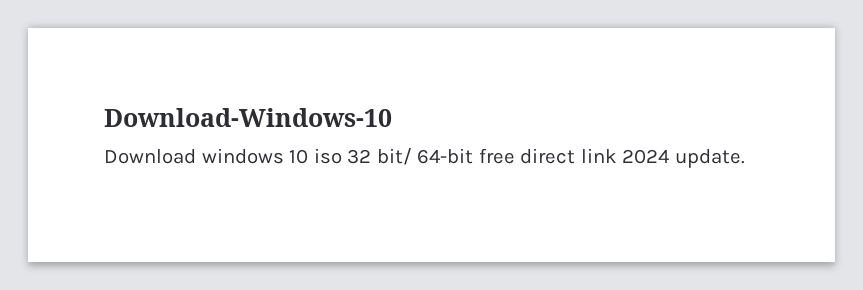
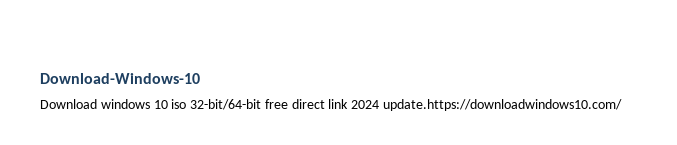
[347,148,474,165] 32 bit/ 64-bit -> [190,99,262,110] 32-bit/64-bit
[674,149,745,168] update. -> [383,99,623,111] update.https://downloadwindows10.com/

